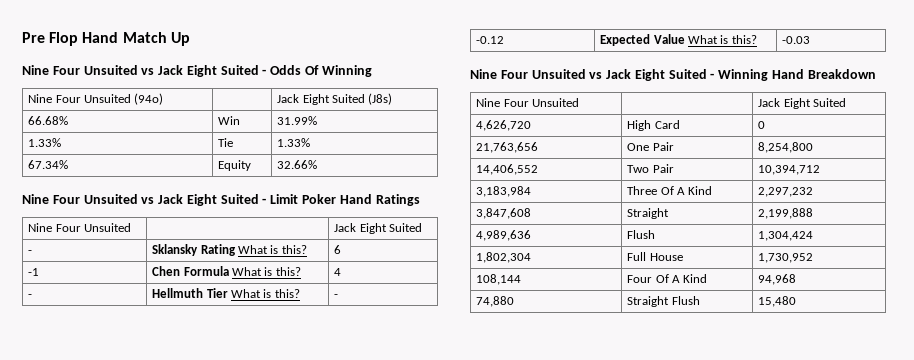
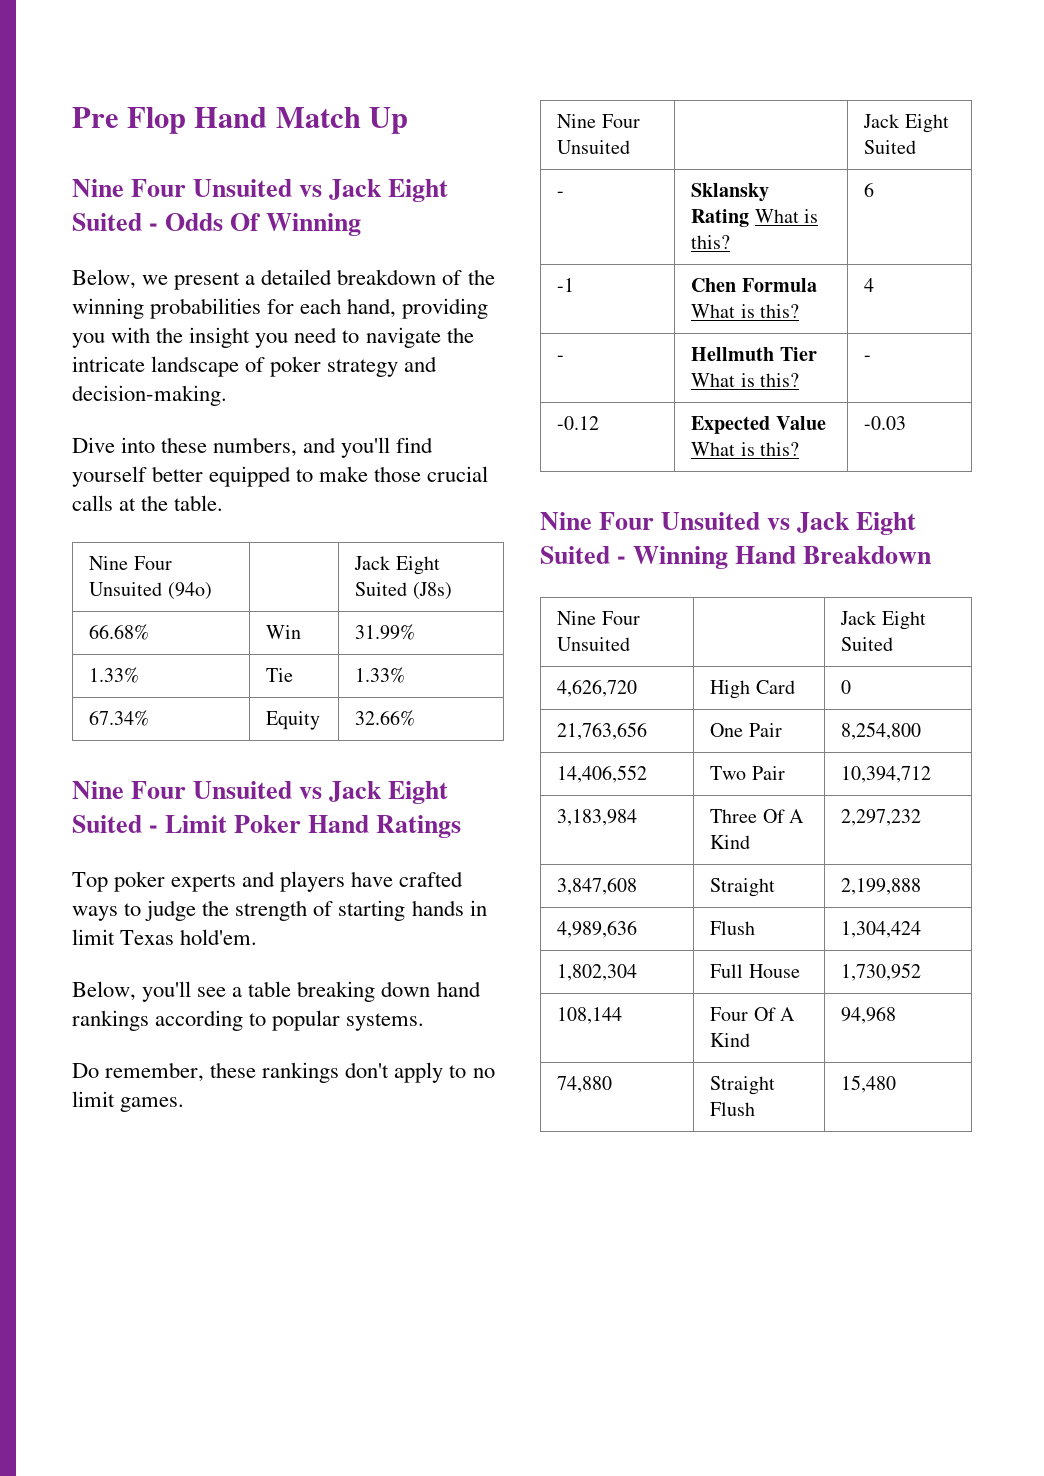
(372, 71) none -> [72,269,495,290] [72,298,489,319] [72,327,474,348] [72,356,438,377] [72,385,227,406] [72,437,434,458] [72,466,489,487] [72,495,224,511] // Below, we present a detailed breakdown of the winning probabilities for each hand, providing you with the insight you need to navigate the intricate landscape of poker strategy and decision-making. // Dive into these numbers, and you'll find yourself better equipped to make those crucial calls at the table.
(420, 200) none -> [72,871,464,892] [72,900,487,921] [72,929,258,945] [72,981,481,1002] [72,1010,425,1031] [72,1062,495,1083] [72,1091,185,1112] // Top poker experts and players have crafted ways to judge the strength of starting hands in limit Texas hold'em. // Below, you'll see a table breaking down hand rankings according to popular systems. // Do remember, these rankings don't apply to no limit games.

